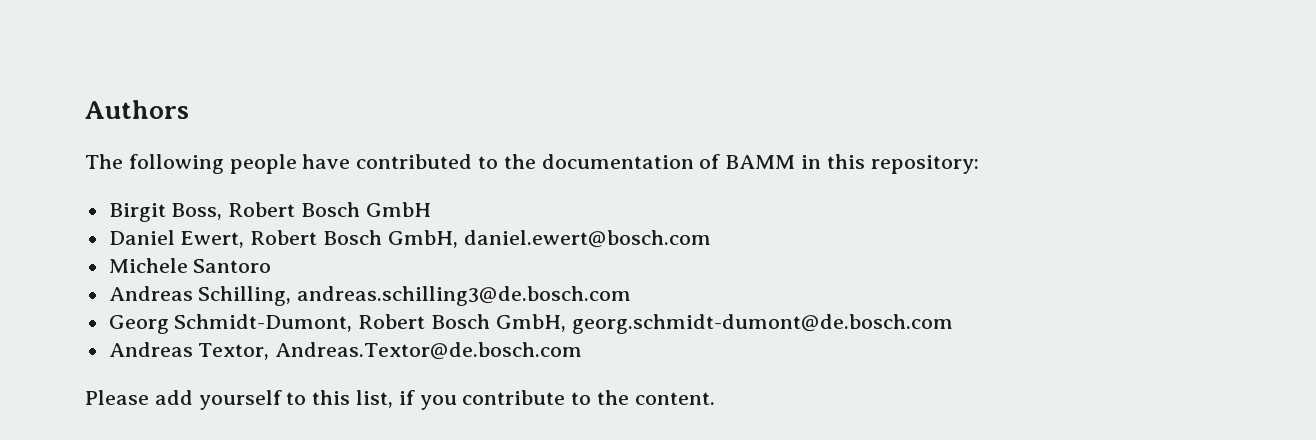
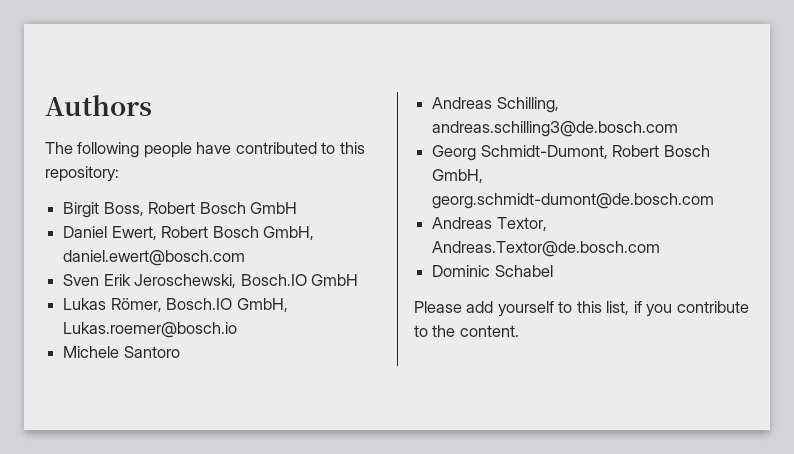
[503,154,822,169] the documentation of BAMM in -> (336, 148) none
(711, 239) none -> [63,274,358,288] [63,298,288,312] [63,322,238,338] // Sven Erik Jeroschewski, Bosch.IO GmbH // Lukas Römer, Bosch.IO GmbH, Lukas.roemer@bosch.io
(583, 351) none -> [432,265,553,277] // Dominic Schabel

